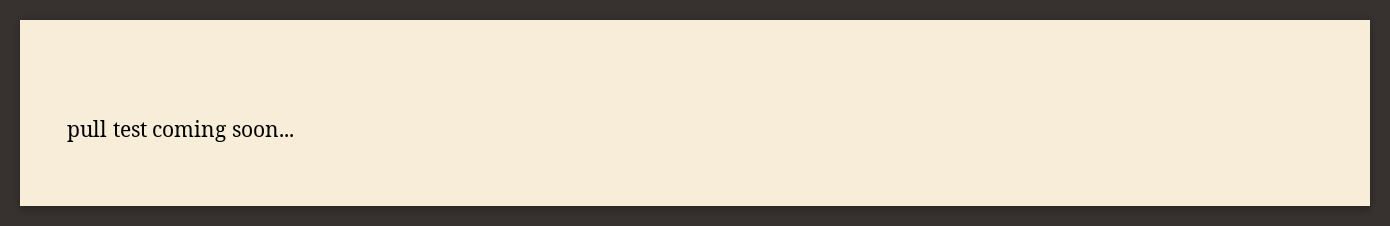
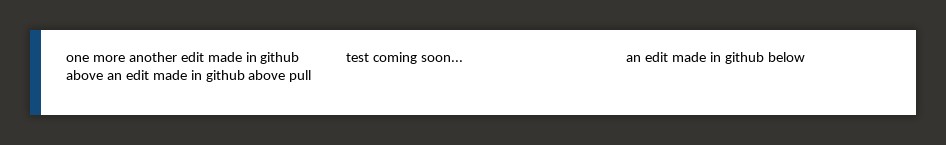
[67,120,295,142] pull test coming soon... -> [66,52,300,64] [66,70,312,82] [346,52,463,64] [626,52,805,64] one more another edit made in github above an edit made in github above pull test coming soon... // an edit made in github below

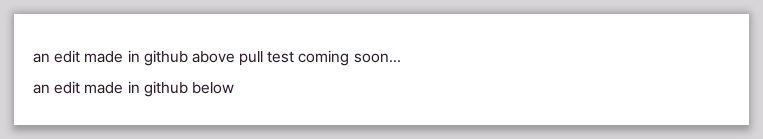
[66,52,300,64] [66,70,103,80] one more another edit made in github above -> (33, 58) none

